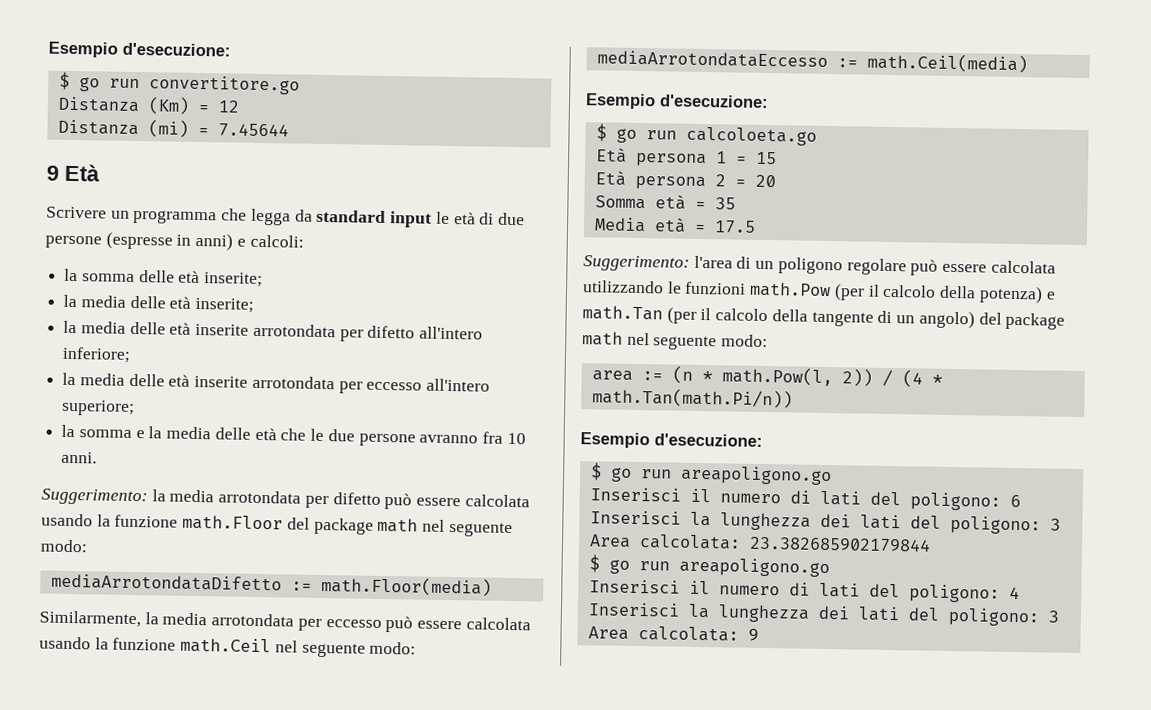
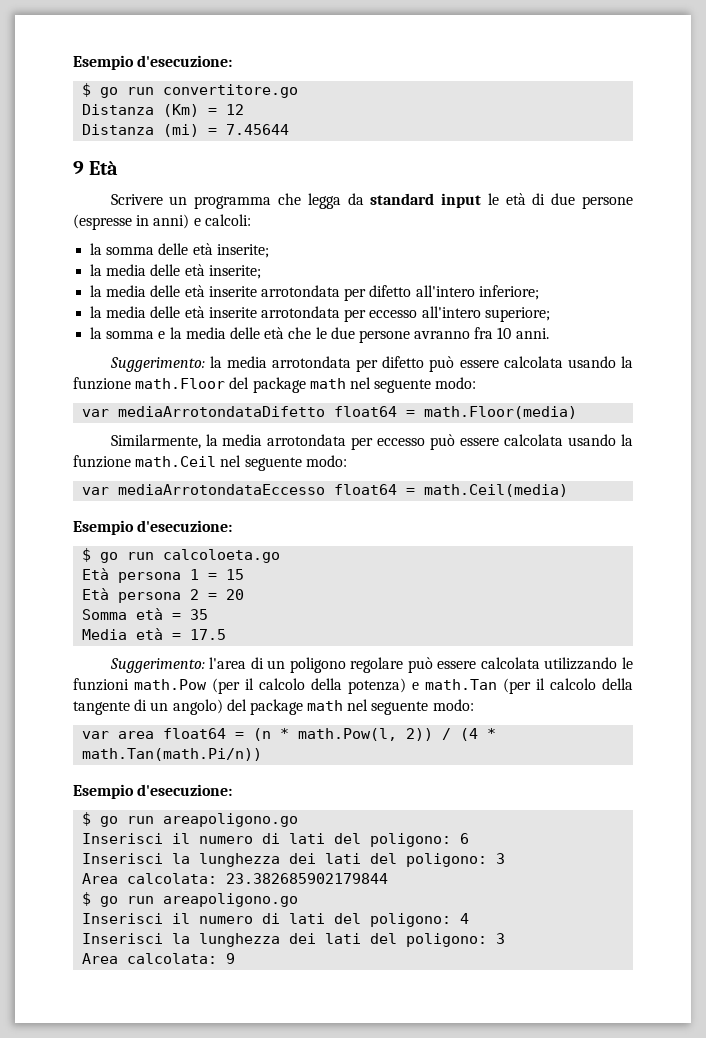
[50,573,312,592] mediaArrotondataDifetto := -> [82,406,416,417] var mediaArrotondataDifetto float64 =
[596,50,858,68] mediaArrotondataEccesso := -> [82,484,416,495] var mediaArrotondataEccesso float64 =
[591,370,663,381] area := -> [82,728,245,739] var area float64 =

